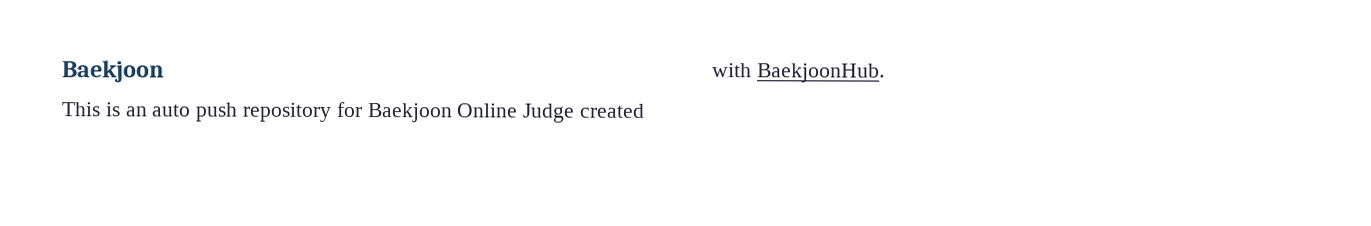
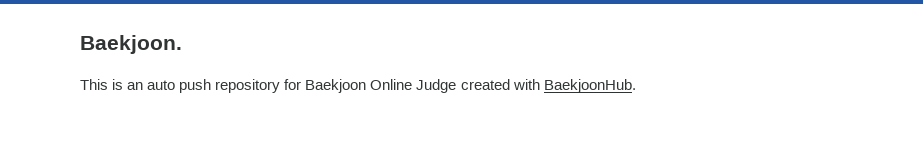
[62,60,165,83] Baekjoon -> [80,35,182,54] Baekjoon.

